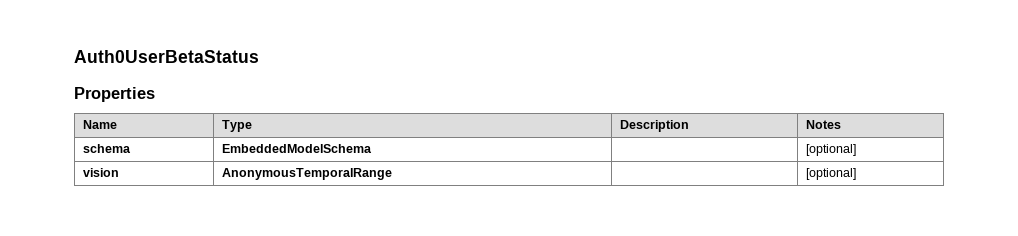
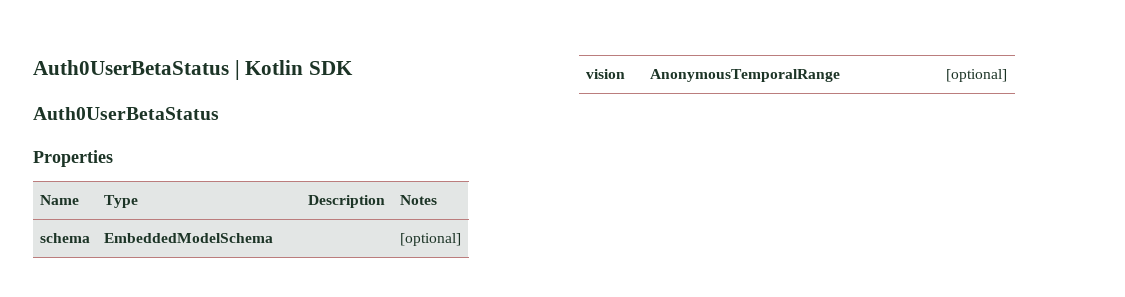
[74,50,259,63] Auth0UserBetaStatus -> [33,60,354,80] [33,107,219,120] Auth0UserBetaStatus | Kotlin SDK // Auth0UserBetaStatus

